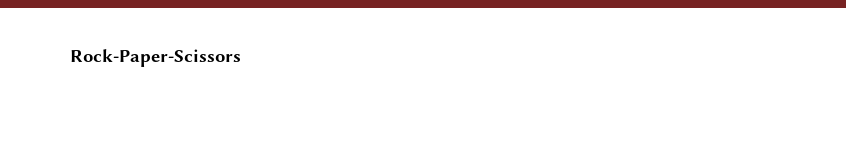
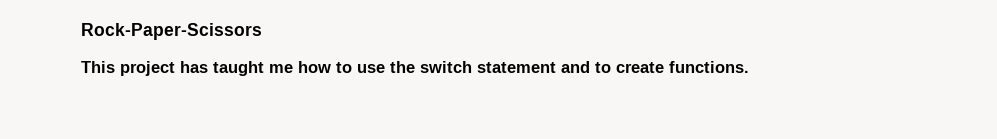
(241, 58) none -> [81,61,749,76] // This project has taught me how to use the switch statement and to create functions.

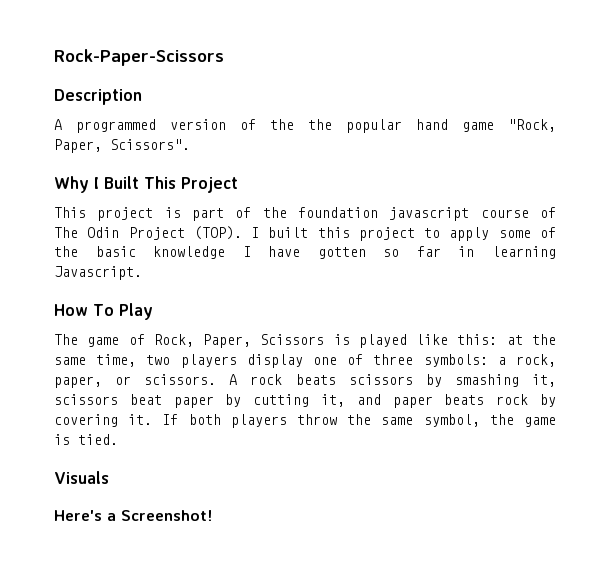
[81,61,749,76] This project has taught me how to use the switch statement and to create functions. -> [54,89,142,105] [54,119,556,133] [54,139,190,153] [54,176,238,193] [54,207,556,221] [54,226,556,241] [54,246,556,259] [54,266,142,280] [54,303,153,320] [54,334,556,348] [54,354,556,368] [54,374,556,388] [54,394,556,408] [54,414,556,428] [54,434,118,445] [54,471,109,484] [54,510,213,521] Description // A programmed version of the the popular hand game "Rock, Paper, Scissors". // Why I Built This Project // This project is part of the foundation javascript course of The Odin Project (TOP). I built this project to apply some of the basic knowledge I have gotten so far in learning Javascript. // How To Play // The game of Rock, Paper, Scissors is played like this: at the same time, two players display one of three symbols: a rock, paper, or scissors. A rock beats scissors by smashing it, scissors beat paper by cutting it, and paper beats rock by covering it. If both players throw the same symbol, the game is tied. // Visuals // Here's a Screenshot!

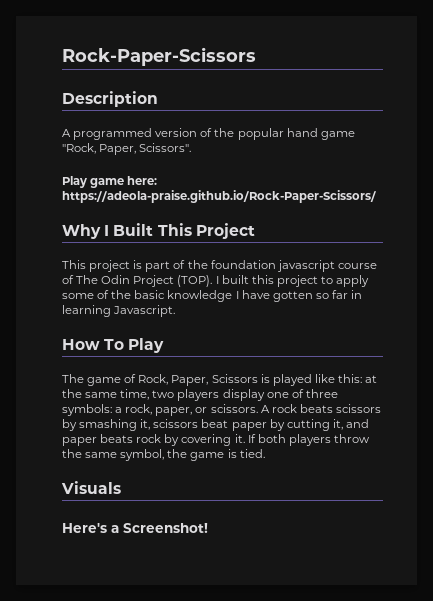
[308,119,332,130] the -> (235, 132) none
(190, 144) none -> [62,176,158,188] [62,190,377,203] // Play game here: https://adeola-praise.github.io/Rock-Paper-Scissors/

